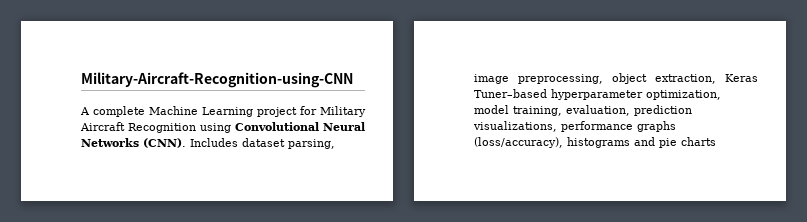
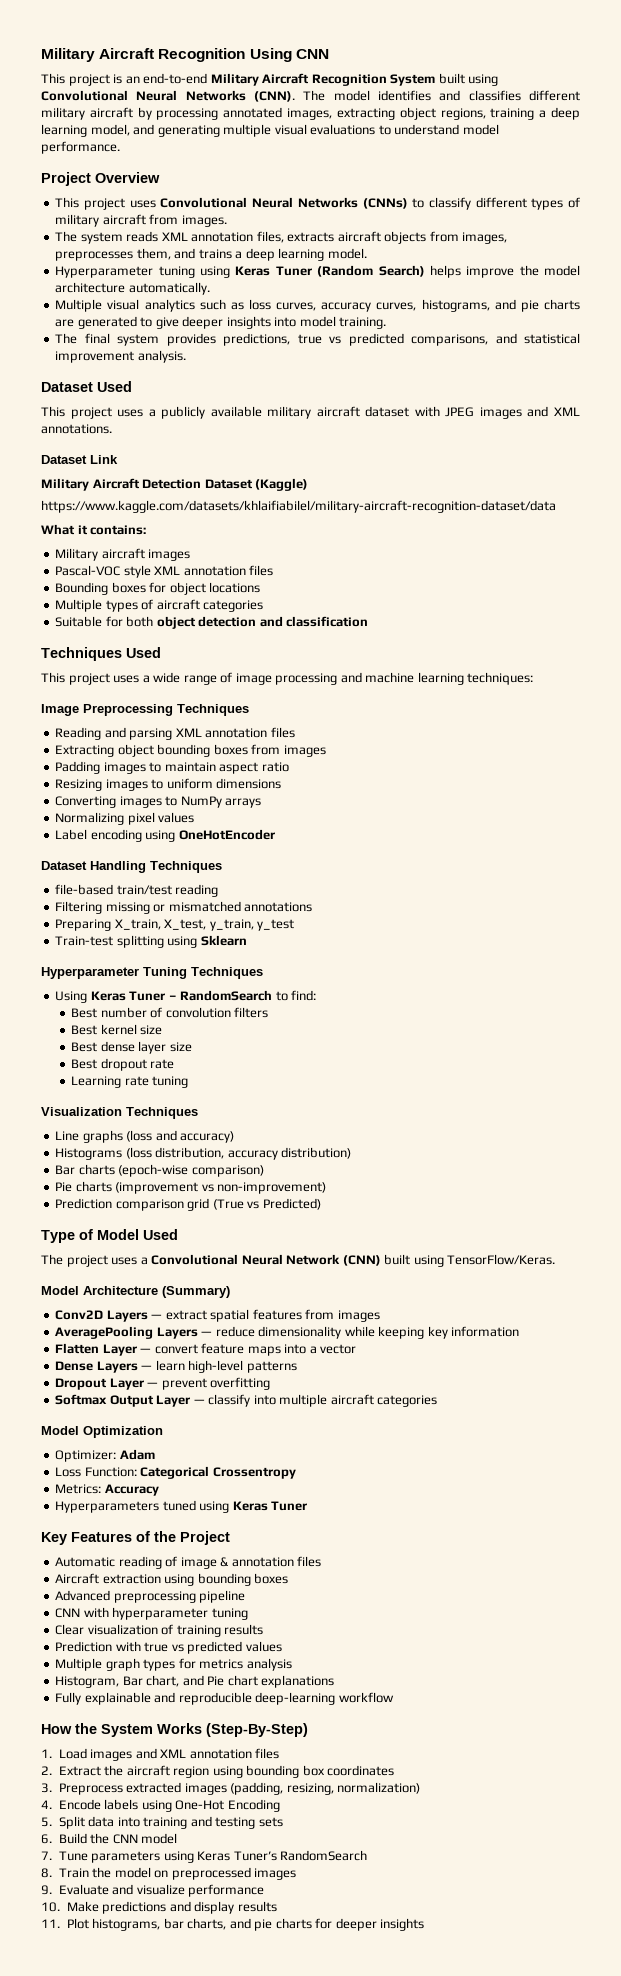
[81,72,353,88] [80,106,366,117] [80,122,196,133] Military-Aircraft-Recognition-using-CNN // A complete Machine Learning project for Military Aircraft Recognition -> [41,48,329,62] [41,73,465,86] Military Aircraft Recognition Using CNN // This project is an end-to-end Military Aircraft Recognition System built
[190,138,335,149] [474,73,758,84] [474,89,721,100] [474,105,692,116] [473,121,676,132] [474,137,716,148] Includes dataset parsing, image preprocessing, object extraction, Keras Tuner–based hyperparameter optimization, model training, evaluation, prediction visualizations, performance graphs (loss/accuracy), histograms and pie charts -> [303,90,580,101] [41,107,580,120] [41,124,499,137] [41,141,120,154] [41,172,160,186] [55,197,580,210] [55,214,227,227] [55,231,508,244] [55,248,367,261] [55,265,580,278] [55,282,210,295] [55,299,580,312] [55,316,387,329] [55,333,581,346] [55,350,186,363] [41,381,132,392] [41,406,580,419] [41,424,112,434] [41,455,118,464] [41,478,309,491] [41,500,556,513] [41,524,147,535] [55,548,191,561] [55,565,274,578] [55,582,261,595] [55,599,264,612] [55,616,369,629] [41,647,161,661] [41,672,534,685] [41,704,249,716] [55,727,295,740] [55,744,326,757] [55,761,289,774] [55,778,282,791] [55,796,262,808] [55,812,195,825] [55,829,275,842] [41,861,222,873] [55,884,219,897] [55,901,313,914] [55,919,295,931] [55,935,247,948] [41,967,263,979] [55,990,317,1003] [71,1007,269,1018] [71,1024,163,1035] [71,1041,192,1054] [71,1058,175,1071] [71,1076,189,1088] [41,1107,198,1119] [55,1130,235,1143] [55,1147,352,1160] [55,1164,264,1177] [55,1181,327,1194] [55,1198,321,1211] [41,1229,178,1243] [41,1254,556,1267] [41,1286,230,1298] [55,1309,380,1322] [55,1326,520,1339] [55,1343,357,1356] [55,1360,297,1373] [55,1377,271,1390] [55,1394,438,1407] [41,1426,163,1438] [55,1449,155,1462] [55,1466,296,1479] [55,1484,159,1496] [55,1500,308,1513] [41,1531,230,1545] [55,1556,322,1569] [55,1573,289,1586] [55,1590,246,1603] [55,1607,248,1620] [55,1624,264,1637] [55,1641,282,1654] [55,1658,292,1671] [55,1675,335,1688] [55,1692,394,1705] [41,1723,308,1737] [41,1748,280,1761] [41,1765,395,1778] [41,1782,421,1795] [41,1799,280,1812] [41,1816,283,1829] [41,1833,178,1844] [41,1850,368,1863] [41,1867,297,1880] [41,1884,265,1897] [41,1901,277,1914] [41,1918,425,1931] The model identifies and classifies different military aircraft by processing annotated images, extracting object regions, training a deep learning model, and generating multiple visual evaluations to understand model performance. // Project Overview // This project uses Convolutional Neural Networks (CNNs) to classify different types of military aircraft from images. // The system reads XML annotation files, extracts aircraft objects from images, preprocesses them, and trains a deep learning model. // Hyperparameter tuning using Keras Tuner (Random Search) helps improve the model architecture automatically. // Multiple visual analytics such as loss curves, accuracy curves, histograms, and pie charts are generated to give deeper insights into model training. // The final system provides predictions, true vs predicted comparisons, and statistical improvement analysis. // Dataset Used // This project uses a publicly available military aircraft dataset with JPEG images and XML annotations. // Dataset Link // Military Aircraft Detection Dataset (Kaggle) // https://www.kaggle.com/datasets/khlaifiabilel/military-aircraft-recognition-dataset/data // What it contains: // Military aircraft images // Pascal-VOC style XML annotation files // Bounding boxes for object locations // Multiple types of aircraft categories // Suitable for both object detection and classification // Techniques Used // This project uses a wide range of image processing and machine learning techniques: // Image Preprocessing Techniques // Reading and parsing XML annotation files // Extracting object bounding boxes from images // Padding images to maintain aspect ratio // Resizing images to uniform dimensions // Converting images to NumPy arrays // Normalizing pixel values // Label encoding using OneHotEncoder // Dataset Handling Techniques // file-based train/test reading // Filtering missing or mismatched annotations // Preparing X_train, X_test, y_train, y_test // Train-test splitting using Sklearn // Hyperparameter Tuning Techniques // Using Keras Tuner – RandomSearch to find: // Best number of convolution filters // Best kernel size // Best dense layer size // Best dropout rate // Learning rate tuning // Visualization Techniques // Line graphs (loss and accuracy) // Histograms (loss distribution, accuracy distribution) // Bar charts (epoch-wise comparison) // Pie charts (improvement vs non-improvement) // Prediction comparison grid (True vs Predicted) // Type of Model Used // The project uses a Convolutional Neural Network (CNN) built using TensorFlow/Keras. // Model Architecture (Summary) // Conv2D Layers — extract spatial features from images // AveragePooling Layers — reduce dimensionality while keeping key information // Flatten Layer — convert feature maps into a vector // Dense Layers — learn high-level patterns // Dropout Layer — prevent overfitting // Softmax Output Layer — classify into multiple aircraft categories // Model Optimization // Optimizer: Adam // Loss Function: Categorical Crossentropy // Metrics: Accuracy // Hyperparameters tuned using Keras Tuner // Key Features of the Project // Automatic reading of image & annotation files // Aircraft extraction using bounding boxes // Advanced preprocessing pipeline // CNN with hyperparameter tuning // Clear visualization of training results // Prediction with true vs predicted values // Multiple graph types for metrics analysis // Histogram, Bar chart, and Pie chart explanations // Fully explainable and reproducible deep-learning workflow // How the System Works (Step-By-Step) // 1. Load images and XML annotation files // 2. Extract the aircraft region using bounding box coordinates // 3. Preprocess extracted images (padding, resizing, normalization) // 4. Encode labels using One-Hot Encoding // 5. Split data into training and testing sets // 6. Build the CNN model // 7. Tune parameters using Keras Tuner’s RandomSearch // 8. Train the model on preprocessed images // 9. Evaluate and visualize performance // 10. Make predictions and display results // 11. Plot histograms, bar charts, and pie charts for deeper insights

